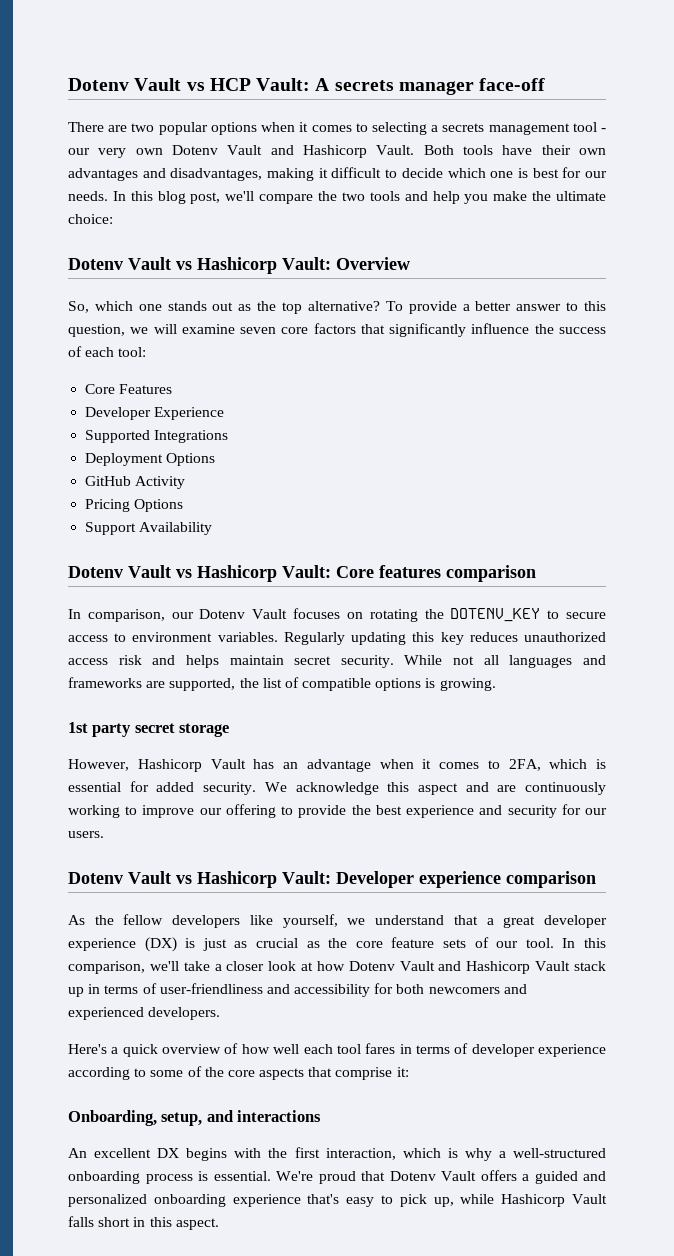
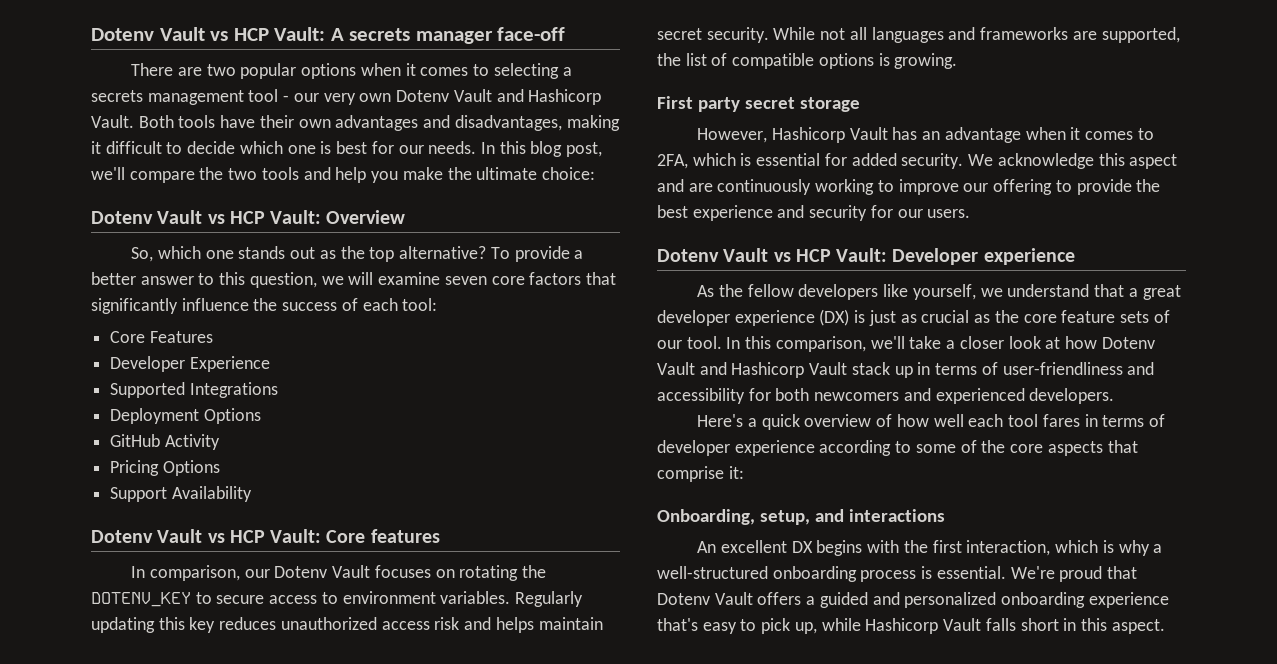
[197,257,277,274] Hashicorp -> [229,211,265,224] HCP
[197,565,277,582] Hashicorp -> [229,530,265,543] HCP
[446,565,536,582] comparison -> (440, 536) none
[68,722,88,733] 1st -> [657,96,693,109] First
[197,871,277,888] Hashicorp -> [795,249,831,262] HCP
[506,871,596,888] comparison -> (1075, 256) none

